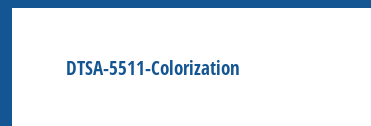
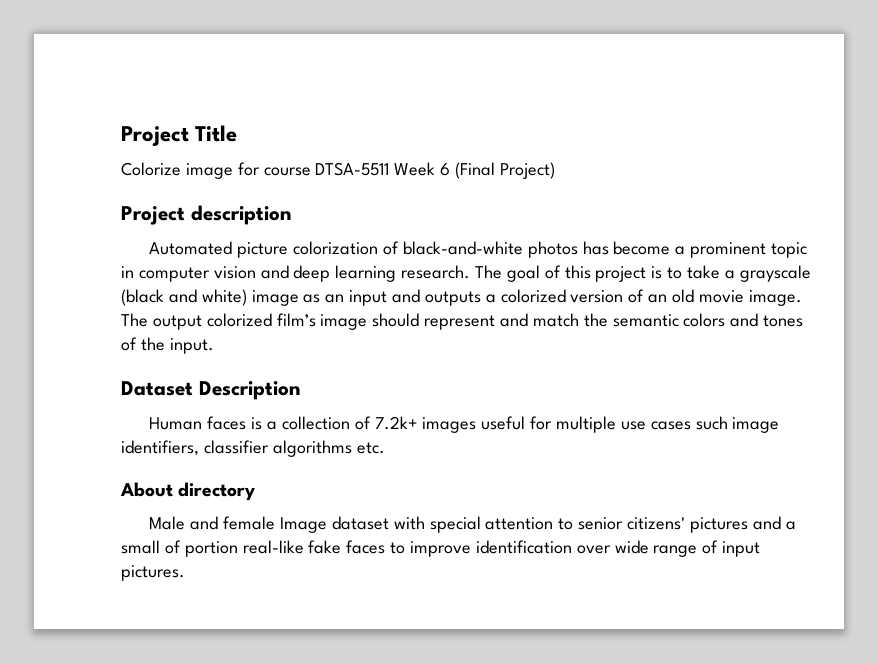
[66,60,240,75] DTSA-5511-Colorization -> [121,125,238,146] [121,162,555,179] [121,205,292,225] [149,241,807,258] [121,265,811,282] [121,289,802,306] [121,313,804,330] [121,337,214,354] [121,381,301,400] [149,416,780,433] [121,440,385,457] [120,482,256,501] [149,516,796,533] [121,540,761,557] [121,565,185,581] Project Title // Colorize image for course DTSA-5511 Week 6 (Final Project) // Project description // Automated picture colorization of black-and-white photos has become a prominent topic in computer vision and deep learning research. The goal of this project is to take a grayscale (black and white) image as an input and outputs a colorized version of an old movie image. The output colorized film’s image should represent and match the semantic colors and tones of the input. // Dataset Description // Human faces is a collection of 7.2k+ images useful for multiple use cases such image identifiers, classifier algorithms etc. // About directory // Male and female Image dataset with special attention to senior citizens' pictures and a small of portion real-like fake faces to improve identification over wide range of input pictures.

